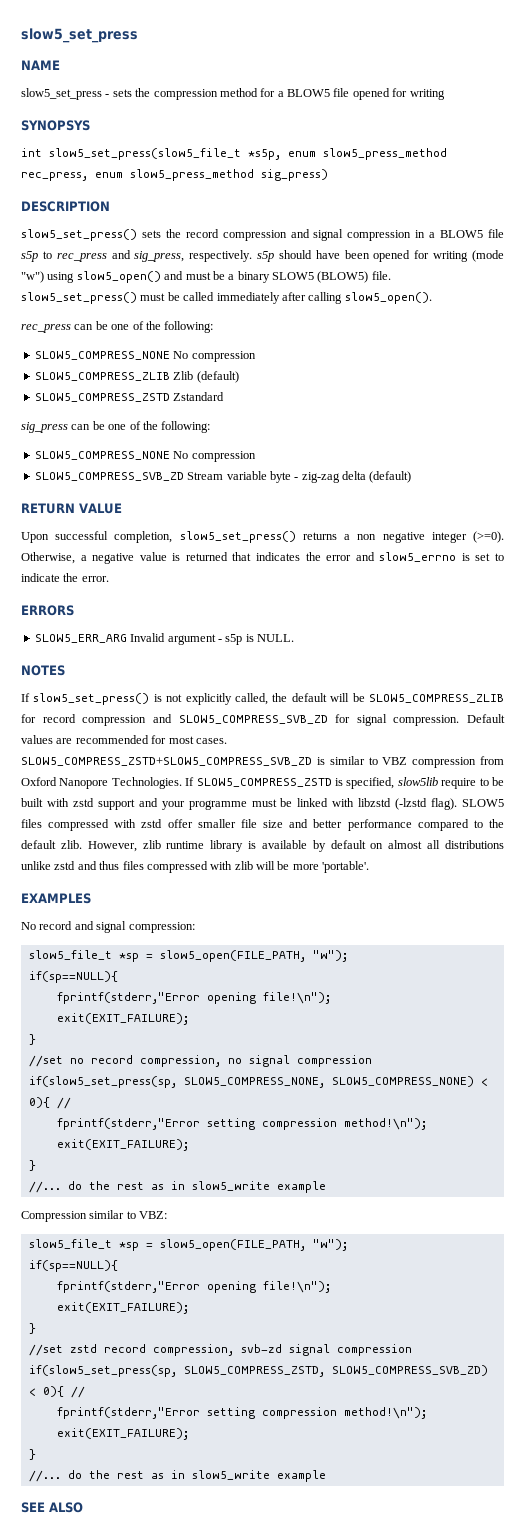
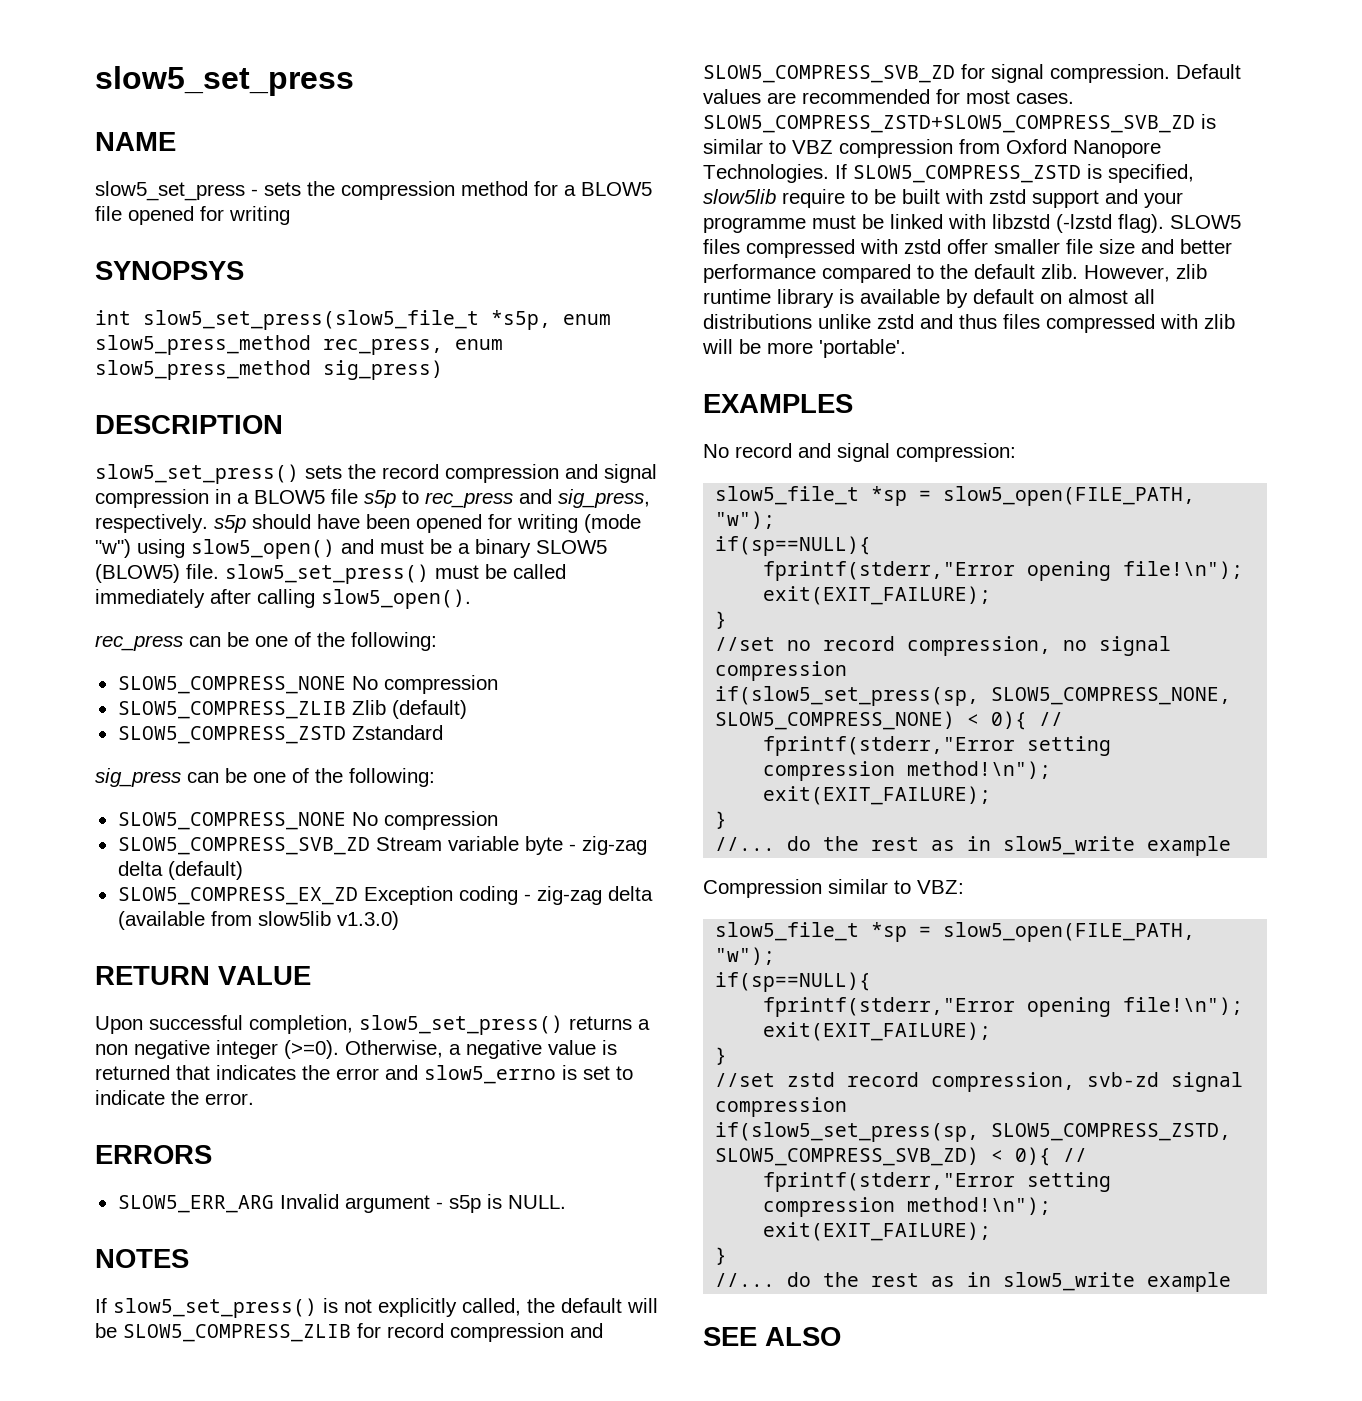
(412, 477) none -> [117,886,653,905] [117,911,399,930] // SLOW5_COMPRESS_EX_ZD Exception coding - zig-zag delta (available from slow5lib v1.3.0)

